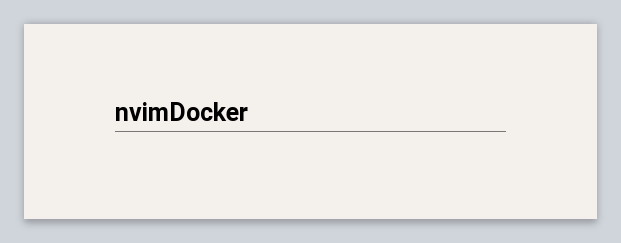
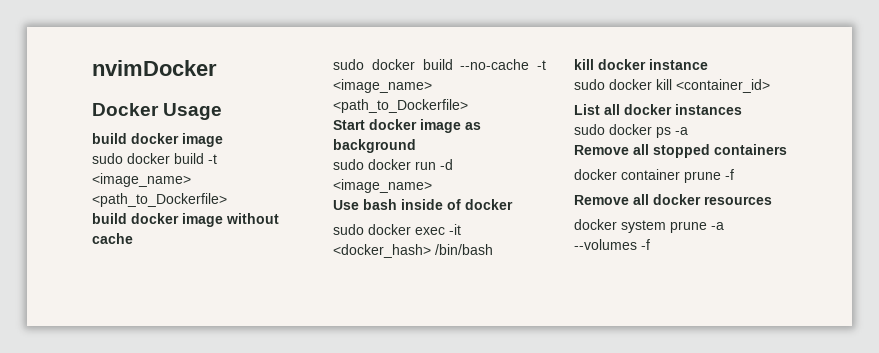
(248, 111) none -> [92,103,223,120] [92,133,223,147] [92,153,217,164] [92,173,191,187] [92,193,227,207] [92,213,279,227] [92,233,133,244] [333,59,546,70] [333,79,432,93] [333,99,468,113] [333,119,481,133] [333,139,416,153] [333,159,453,170] [333,179,432,193] [333,199,513,210] [333,224,461,235] [333,244,493,258] [574,59,708,70] [574,79,770,93] [574,104,742,115] [574,124,688,138] [574,144,787,158] [574,169,734,183] [574,194,772,205] [574,219,724,233] [574,239,650,250] // Docker Usage // build docker image // sudo docker build -t <image_name> <path_to_Dockerfile> // build docker image without cache // sudo docker build --no-cache -t <image_name> <path_to_Dockerfile> // Start docker image as background // sudo docker run -d <image_name> // Use bash inside of docker // sudo docker exec -it <docker_hash> /bin/bash // kill docker instance // sudo docker kill <container_id> // List all docker instances // sudo docker ps -a // Remove all stopped containers // docker container prune -f // Remove all docker resources // docker system prune -a --volumes -f

